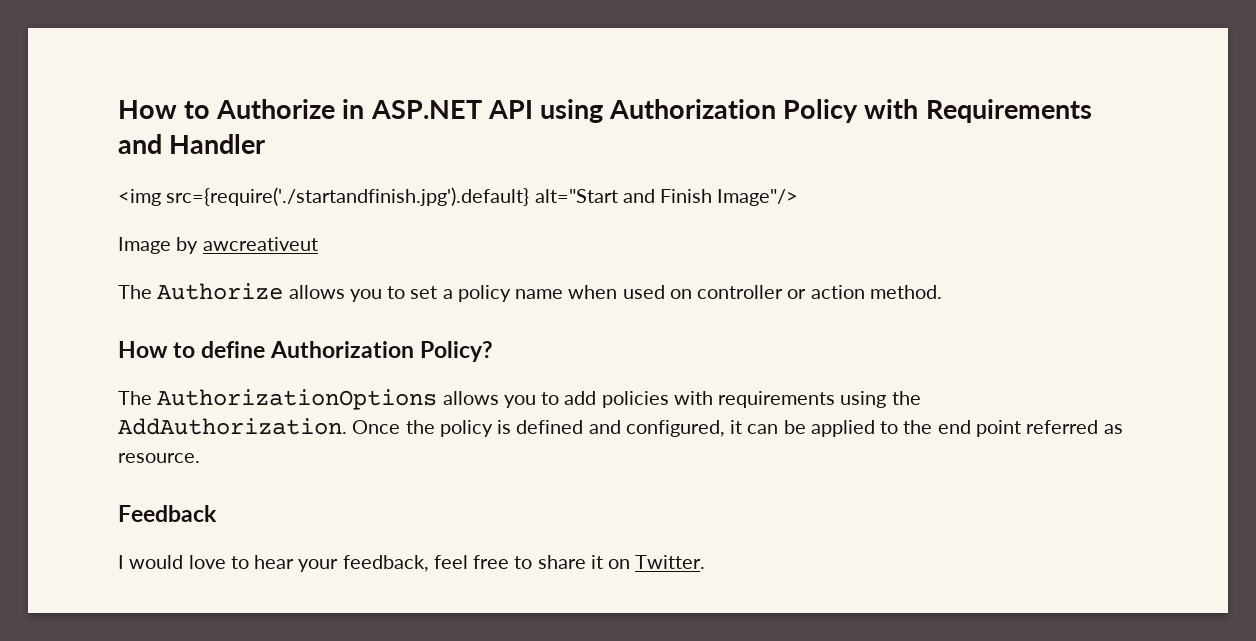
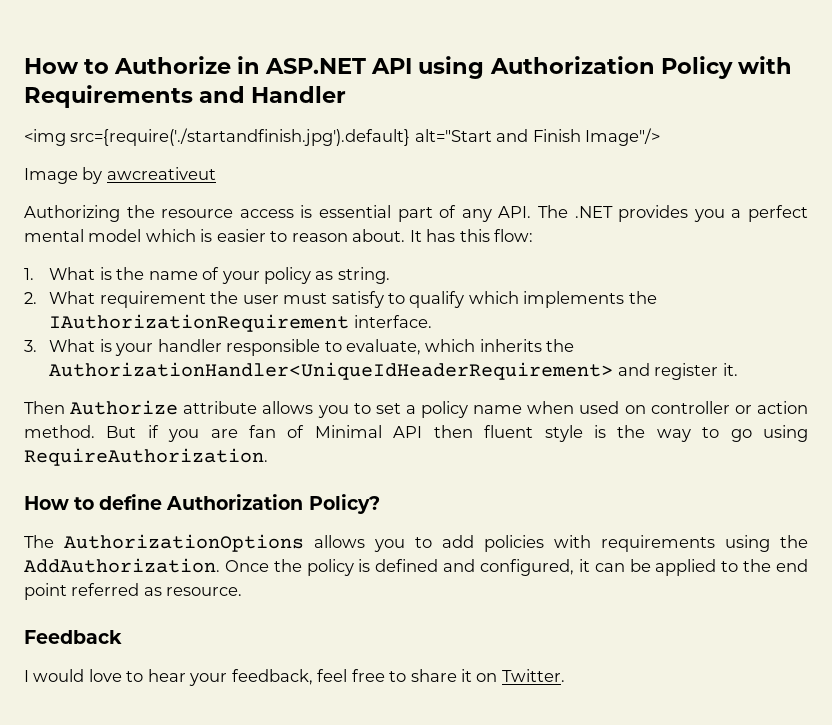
[118,283,284,300] The Authorize -> [24,205,809,222] [24,229,534,242] [24,267,390,284] [24,291,657,308] [49,314,432,332] [24,339,575,356] [49,362,738,380] [24,400,258,415] Authorizing the resource access is essential part of any API. The .NET provides you a perfect mental model which is easier to reason about. It has this flow: // 1. What is the name of your policy as string. // 2. What requirement the user must satisfy to qualify which implements the IAuthorizationRequirement interface. // 3. What is your handler responsible to evaluate, which inherits the AuthorizationHandler<UniqueIdHeaderRequirement> and register it. // Then Authorize attribute
(942, 292) none -> [106,425,808,442] [24,448,268,466] But if you are fan of Minimal API then fluent style is the way to go using RequireAuthorization.

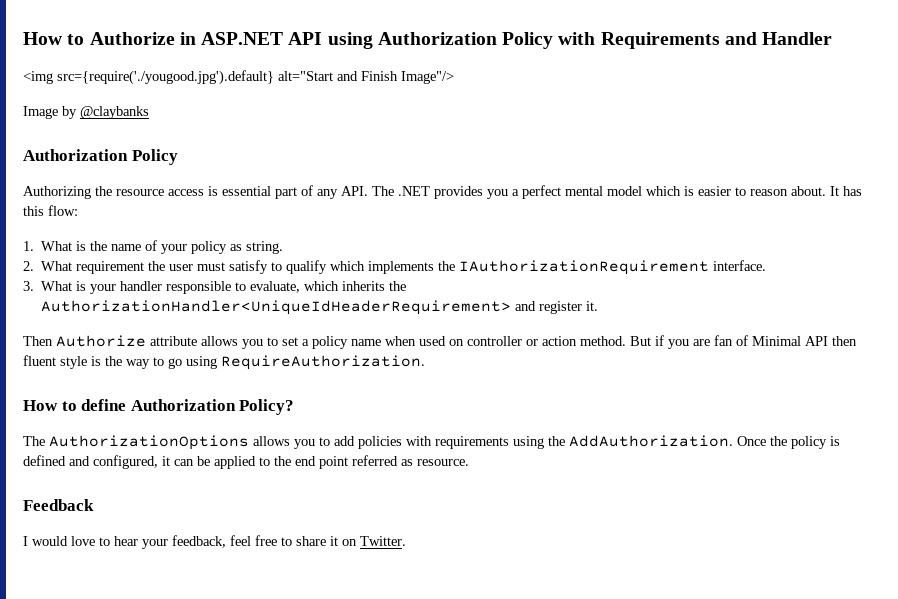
[70,128,411,146] src={require('./startandfinish.jpg').default} -> [57,70,274,85] src={require('./yougood.jpg').default}
[106,167,216,180] awcreativeut -> [80,106,149,119] [23,149,178,165] @claybanks // Authorization Policy

